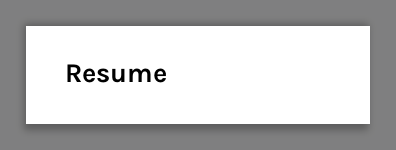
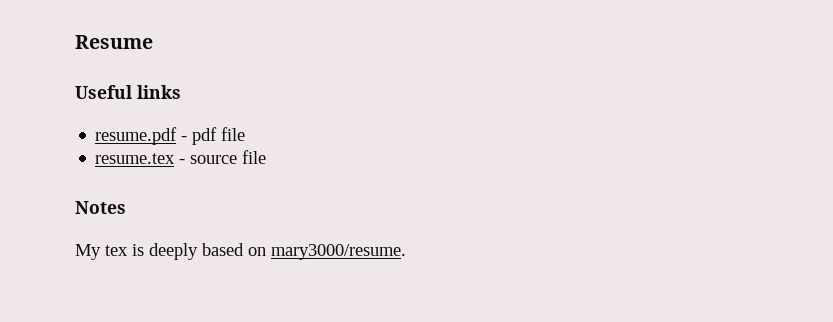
(167, 73) none -> [75,85,181,99] [95,127,246,145] [95,150,267,164] [75,201,126,214] [75,243,406,260] // Useful links // resume.pdf - pdf file // resume.tex - source file // Notes // My tex is deeply based on mary3000/resume.

